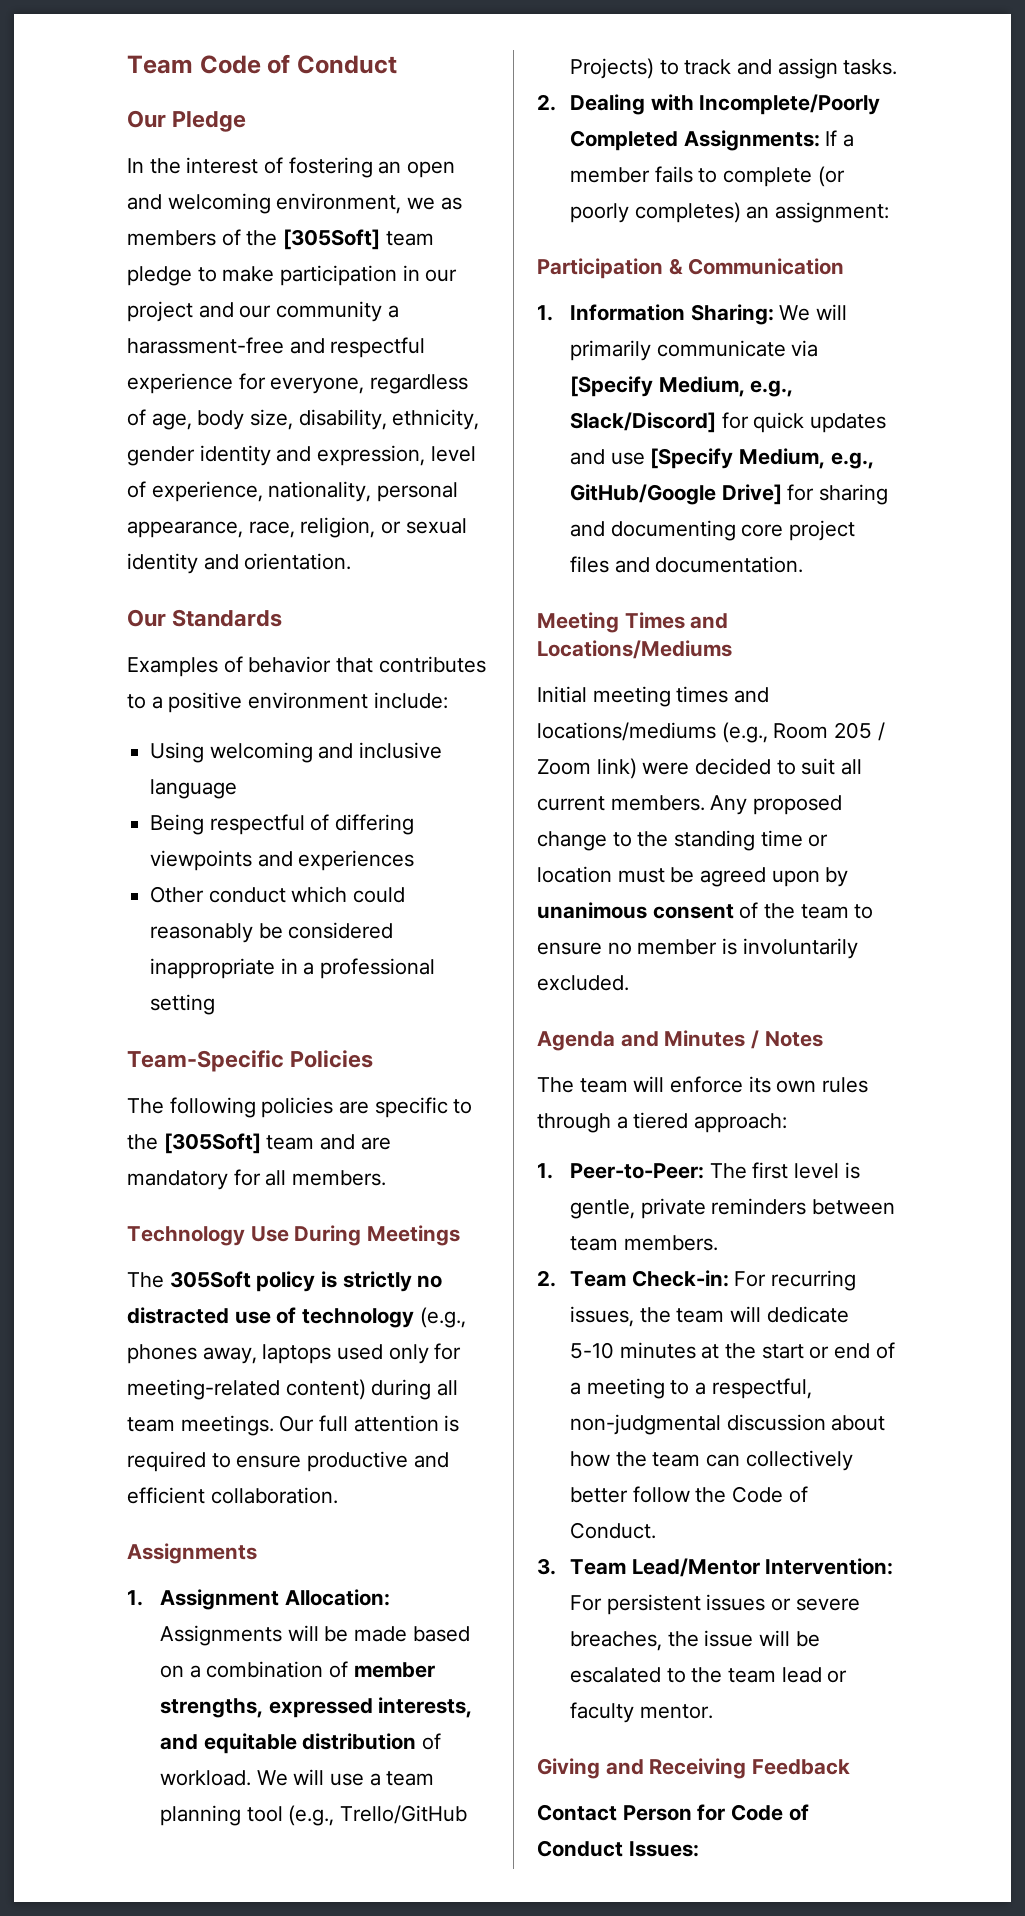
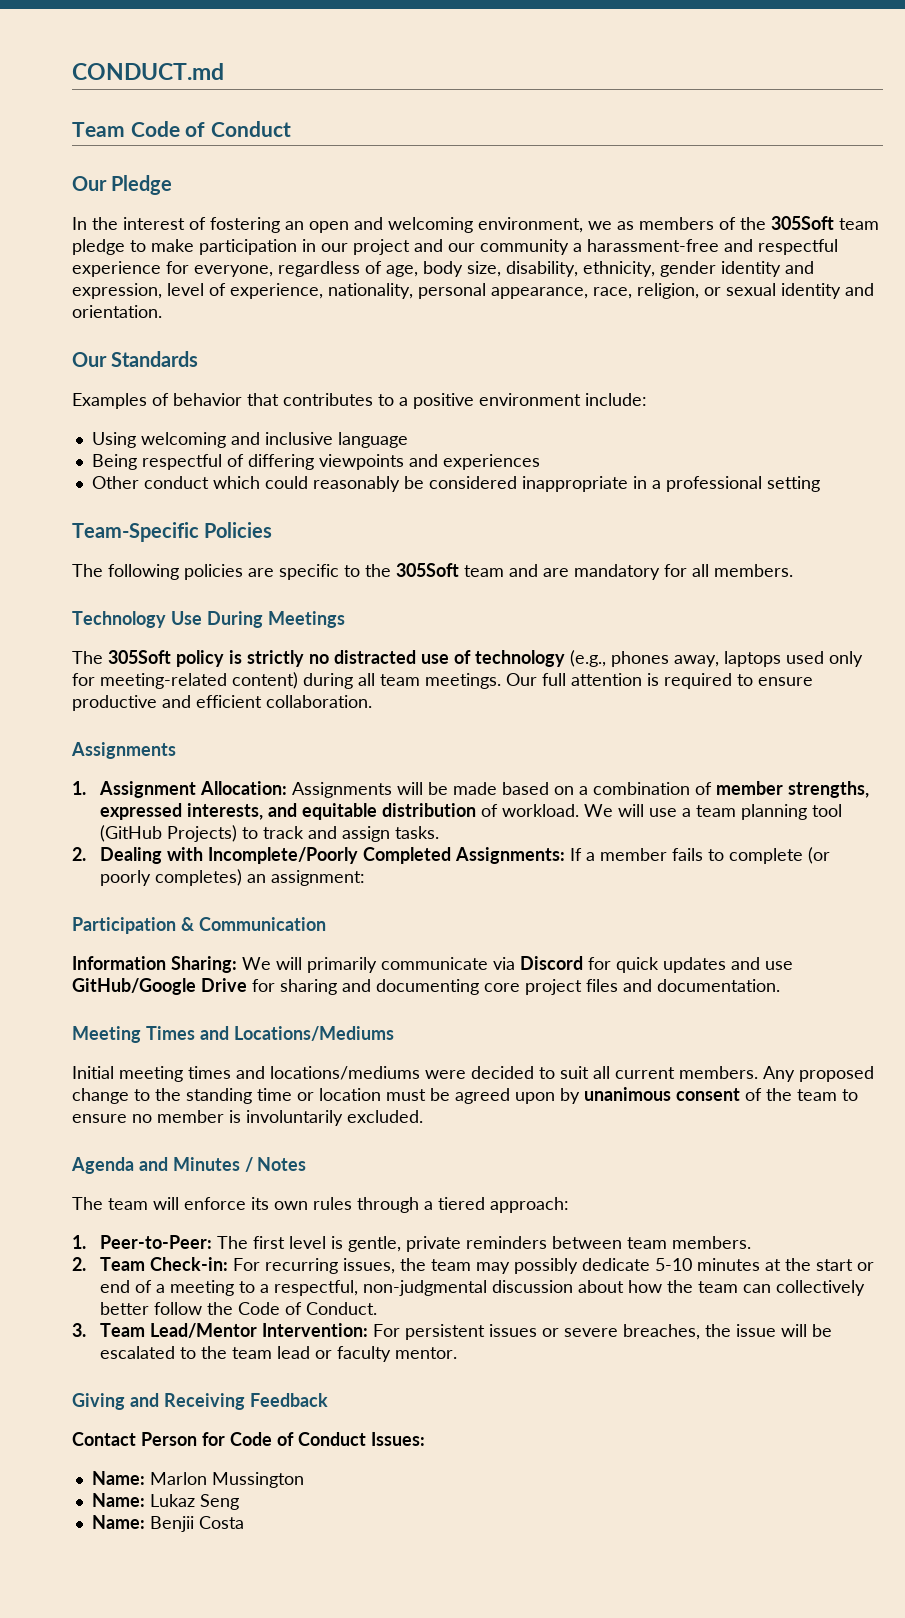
(127, 64) none -> [72,63,224,80] CONDUCT.md //
[283,229,381,250] [305Soft] -> [771,216,834,230] 305Soft
[163,1133,261,1154] [305Soft] -> [396,563,459,577] 305Soft
[288,1805,468,1826] (e.g., Trello/GitHub -> [99,825,162,842] (GitHub
[537,305,553,321] 1. -> (326, 924) none
[570,376,794,397] [570,412,717,433] [Specify Medium, e.g., Slack/Discord] -> [520,956,583,970] Discord
[650,448,874,469] [570,484,782,505] [Specify Medium, e.g., GitHub/Google Drive] -> [72,978,247,995] GitHub/Google Drive
[721,722,885,743] [537,758,637,779] (e.g., Room 205 / Zoom link) -> (420, 1073) none
[730,1306,762,1322] will -> [475,1258,578,1274] may possibly
(699, 1849) none -> [91,1471,304,1488] [91,1493,239,1510] [91,1515,244,1532] // Name: Marlon Mussington // Name: Lukaz Seng // Name: Benjii Costa

